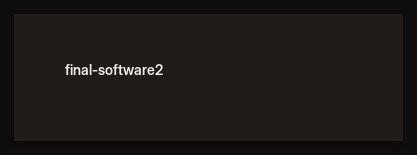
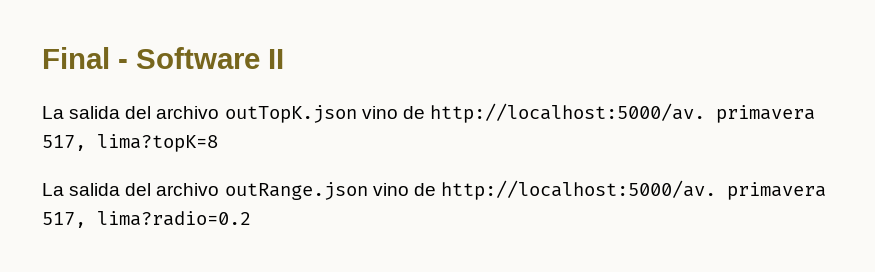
[65,64,163,75] final-software2 -> [42,47,284,69] [42,103,815,123] [42,134,218,152] [42,180,826,200] [42,211,251,228] Final - Software II // La salida del archivo outTopK.json vino de http://localhost:5000/av. primavera 517, lima?topK=8 // La salida del archivo outRange.json vino de http://localhost:5000/av. primavera 517, lima?radio=0.2

